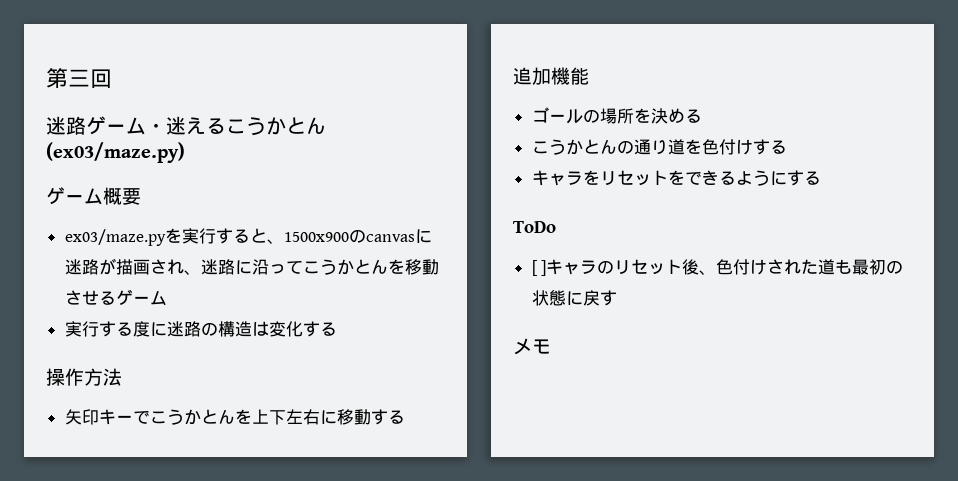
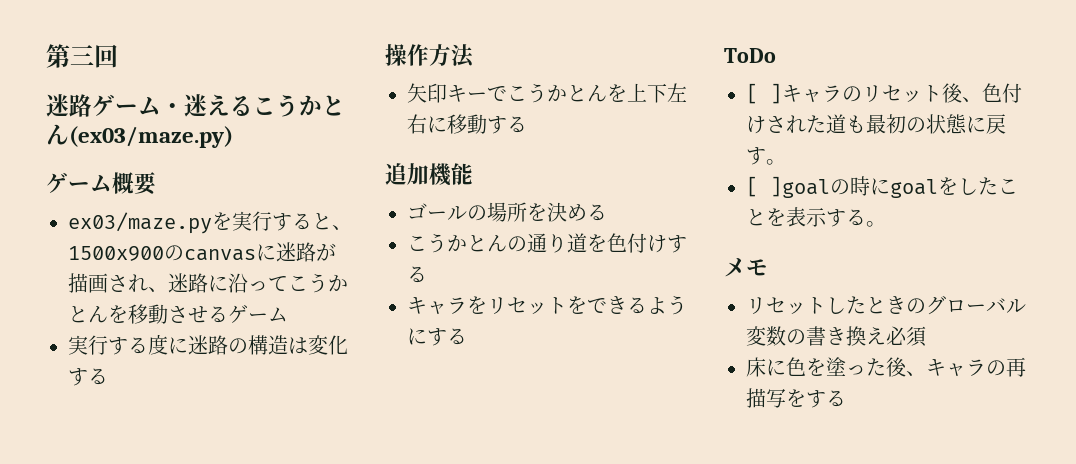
[513,338,551,355] // メモ -> [766,159,786,165] [746,176,1018,198] [746,207,886,227] [724,258,768,277] [746,295,1026,315] [746,326,926,347] [746,357,1026,377] [746,388,846,408] 。 // [ ]goalの時にgoalをしたことを表示する。 // メモ // リセットしたときのグローバル変数の書き換え必須 // 床に色を塗った後、キャラの再描写をする

